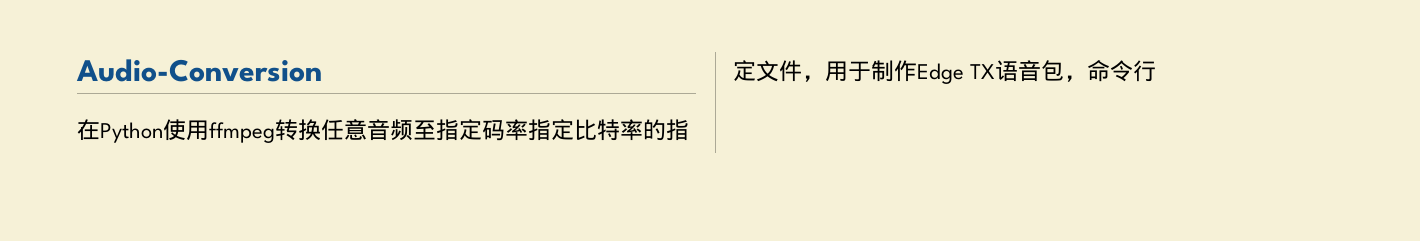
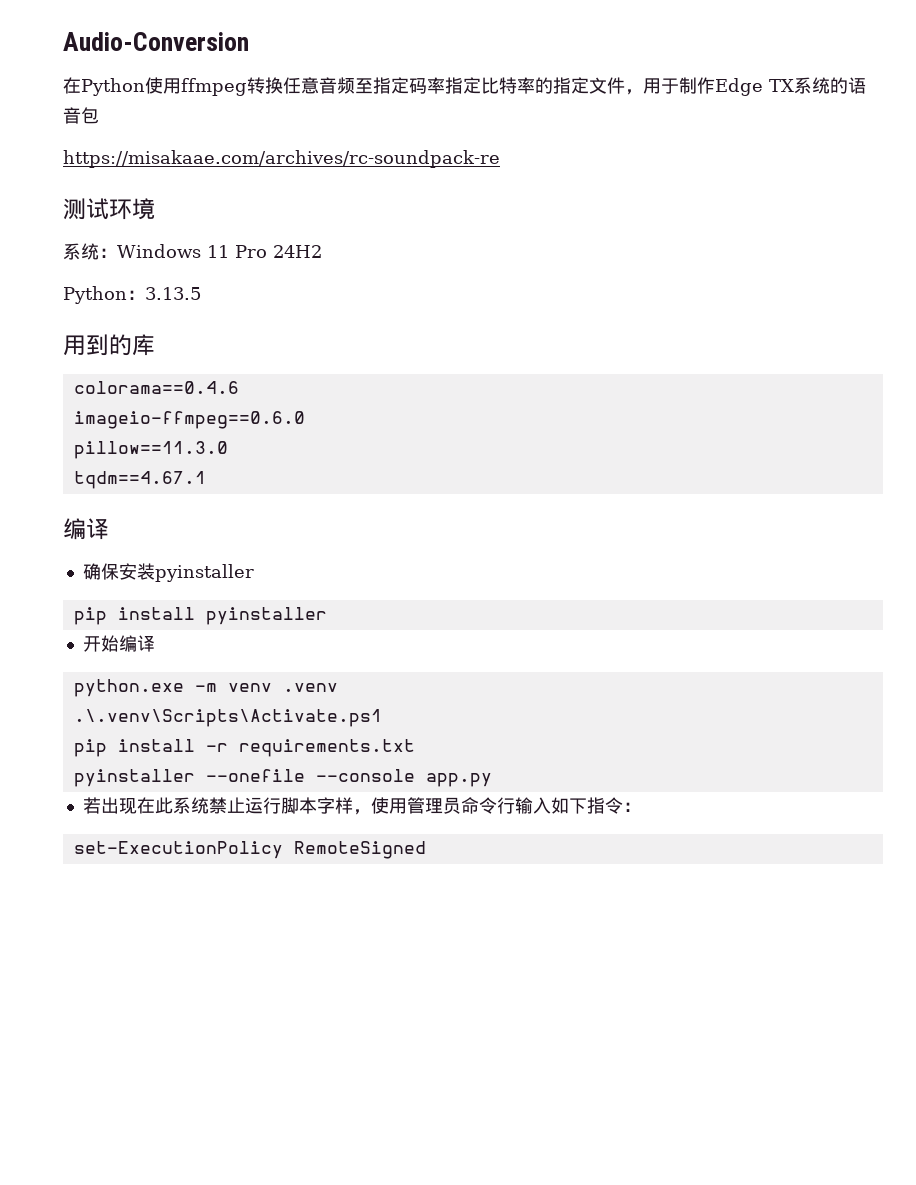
(996, 71) none -> [794,77,848,94] 系统的
[1064,60,1157,82] ，命令行 -> [63,150,500,168] [63,198,155,220] [63,243,322,260] [63,286,201,304] [63,334,155,356] [73,381,239,394] [73,411,305,429] [73,441,228,459] [73,471,206,489] [63,518,109,540] [82,563,254,582] [73,607,327,625] [82,635,155,652] [73,679,338,697] [73,709,382,727] [73,739,415,757] [73,769,492,787] [82,797,641,815] [73,841,426,859] // https://misakaae.com/archives/rc-soundpack-re // 测试环境 // 系统：Windows 11 Pro 24H2 // Python：3.13.5 // 用到的库 // colorama==0.4.6 // imageio-ffmpeg==0.6.0 // pillow==11.3.0 // tqdm==4.67.1 // 编译 // 确保安装pyinstaller // pip install pyinstaller // 开始编译 // python.exe -m venv .venv // .\.venv\Scripts\Activate.ps1 // pip install -r requirements.txt // pyinstaller --onefile --console app.py // 若出现在此系统禁止运行脚本字样，使用管理员命令行输入如下指令： // set-ExecutionPolicy RemoteSigned

